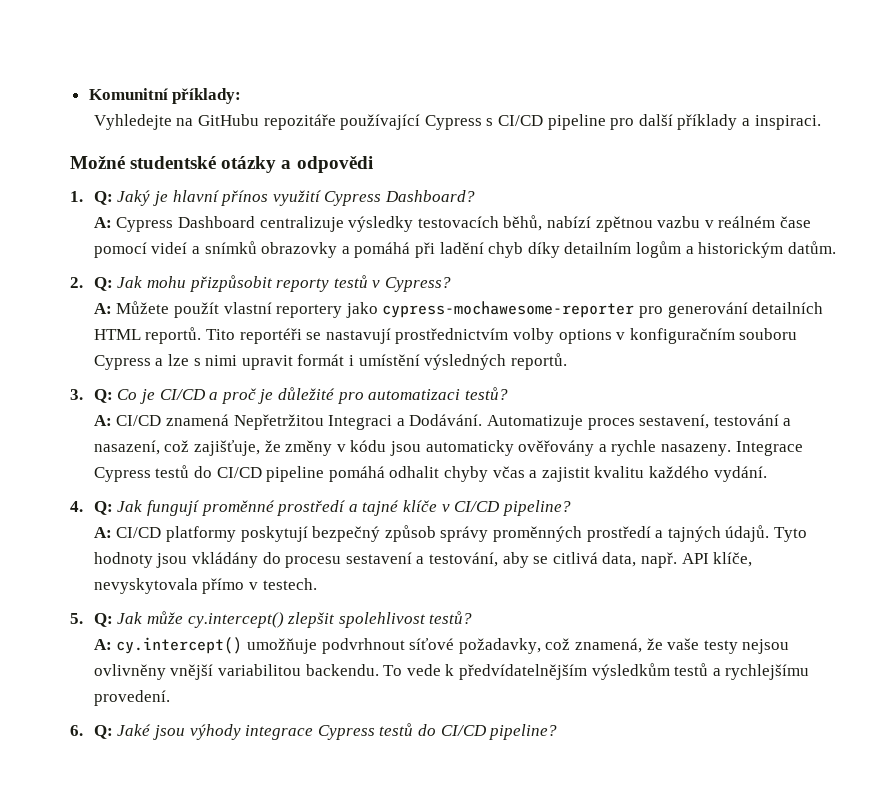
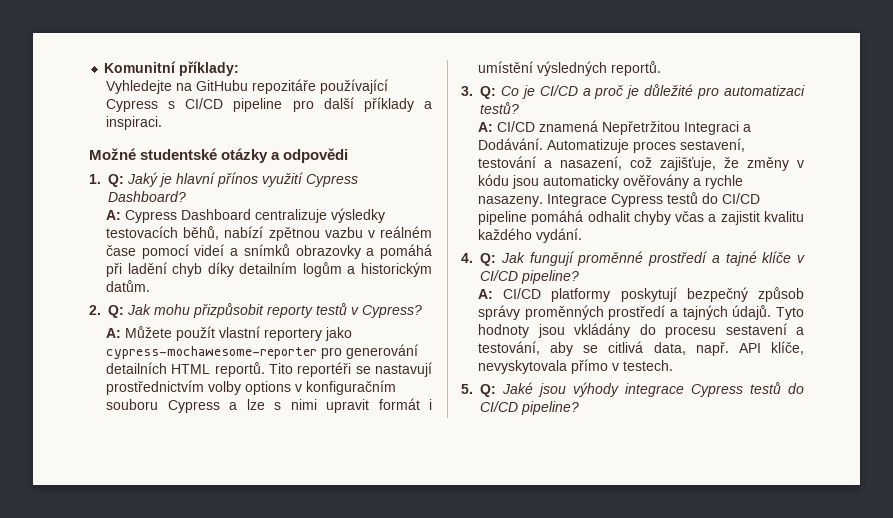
[117,611,473,628] [93,637,790,654] [93,663,810,680] [93,690,170,706] [70,725,113,739] Jak může cy.intercept() zlepšit spolehlivost testů? // A: cy.intercept() umožňuje podvrhnout síťové požadavky, což znamená, že vaše testy nejsou ovlivněny vnější variabilitou backendu. To vede k předvídatelnějším výsledkům testů a rychlejšímu provedení. // 6. Q: -> (496, 390) none

